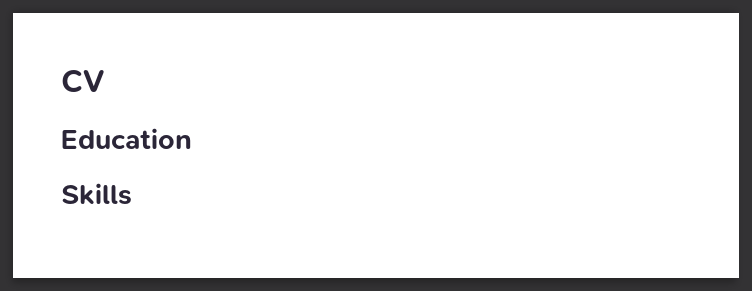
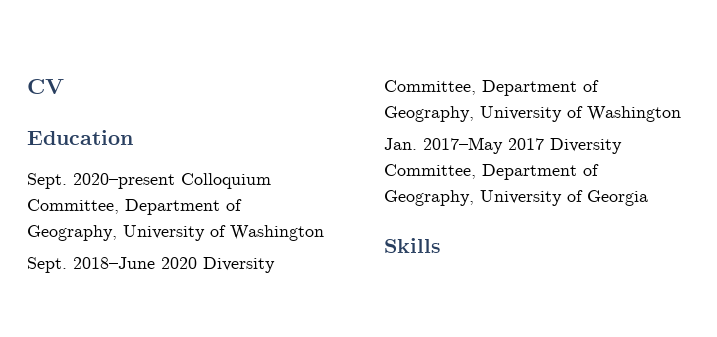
(192, 138) none -> [27,173,271,189] [27,199,242,215] [27,225,324,241] [27,257,275,273] [384,80,599,96] [384,106,681,122] [384,137,622,154] [384,164,599,180] [384,190,648,206] // Sept. 2020–present Colloquium Committee, Department of Geography, University of Washington // Sept. 2018–June 2020 Diversity Committee, Department of Geography, University of Washington // Jan. 2017–May 2017 Diversity Committee, Department of Geography, University of Georgia

